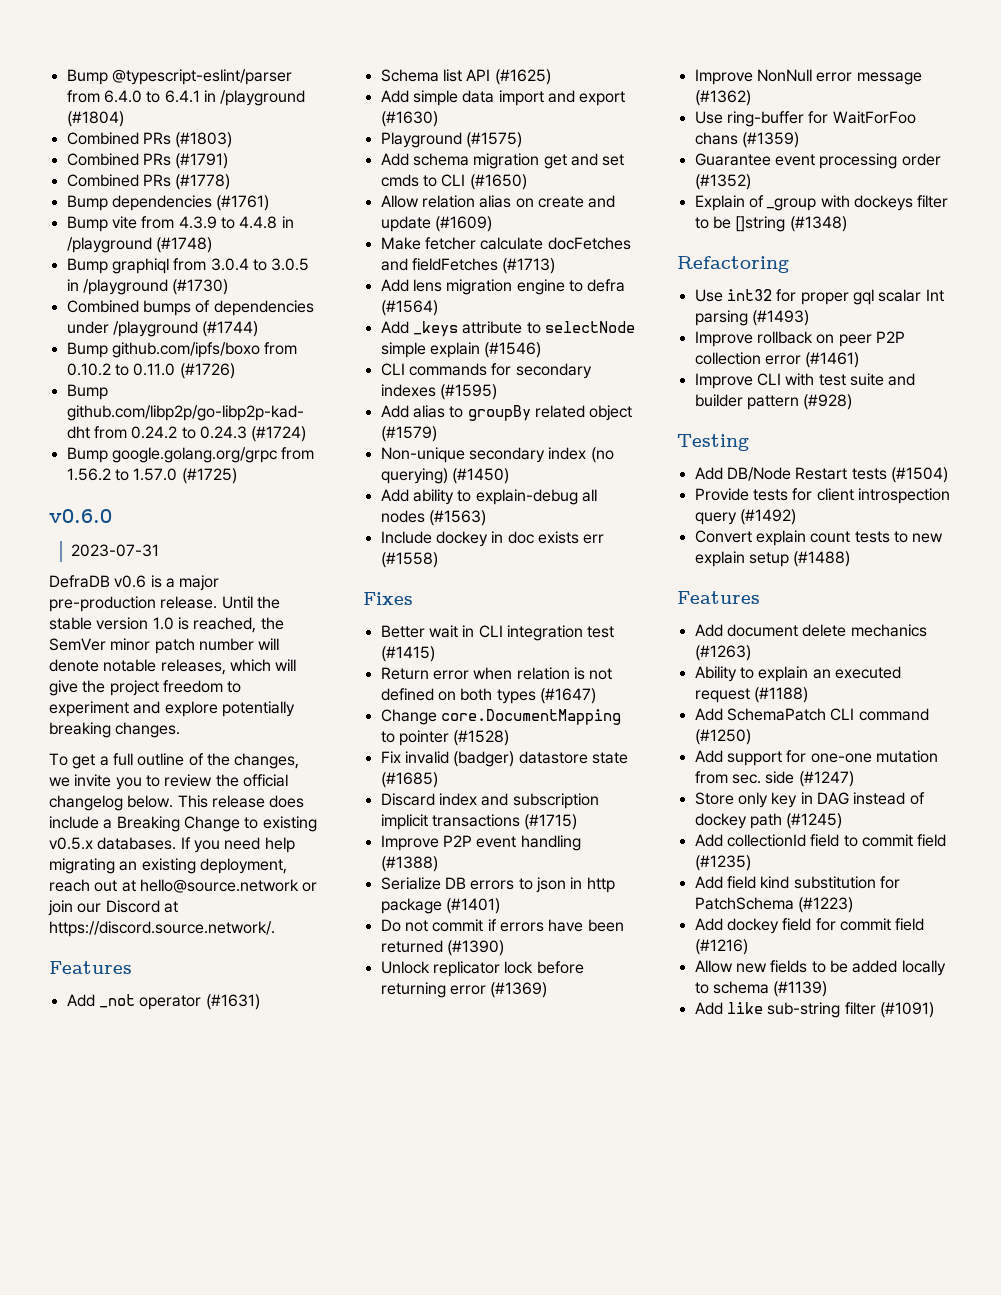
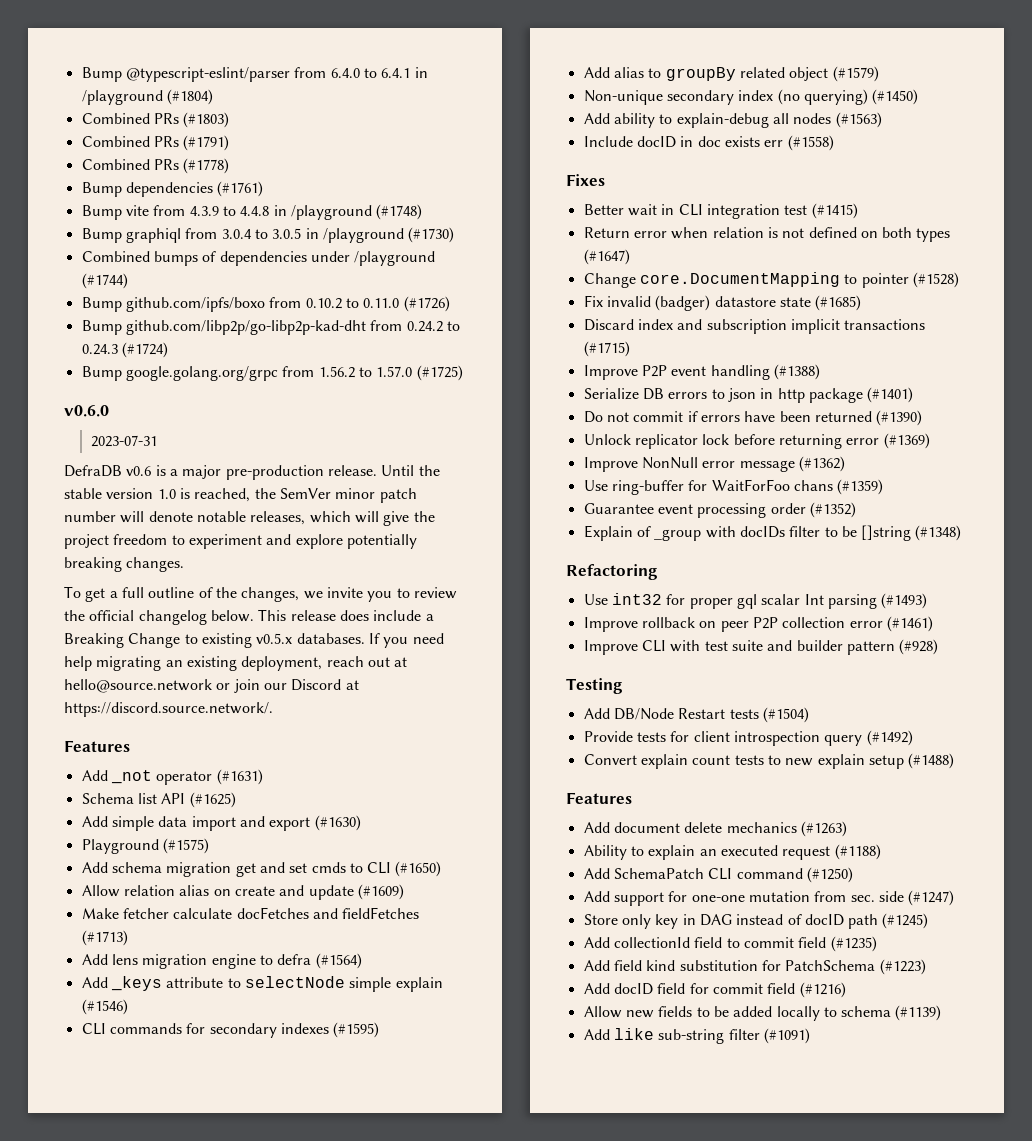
[435,531,488,547] dockey -> [636,136,676,148] docID
[853,195,913,211] dockeys -> [739,526,785,538] docIDs
[694,813,747,829] dockey -> [804,914,844,926] docID
[726,918,779,934] dockey -> [613,983,653,995] docID

